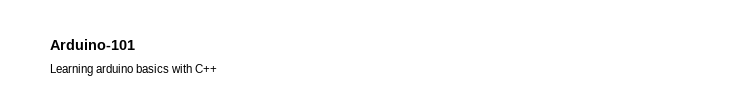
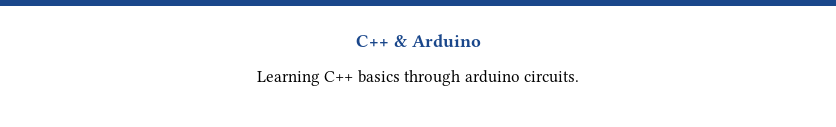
[50,39,135,50] [50,64,218,76] Arduino-101 // Learning arduino basics with C++ -> [355,34,481,47] [256,70,580,86] C++ & Arduino // Learning C++ basics through arduino circuits.

